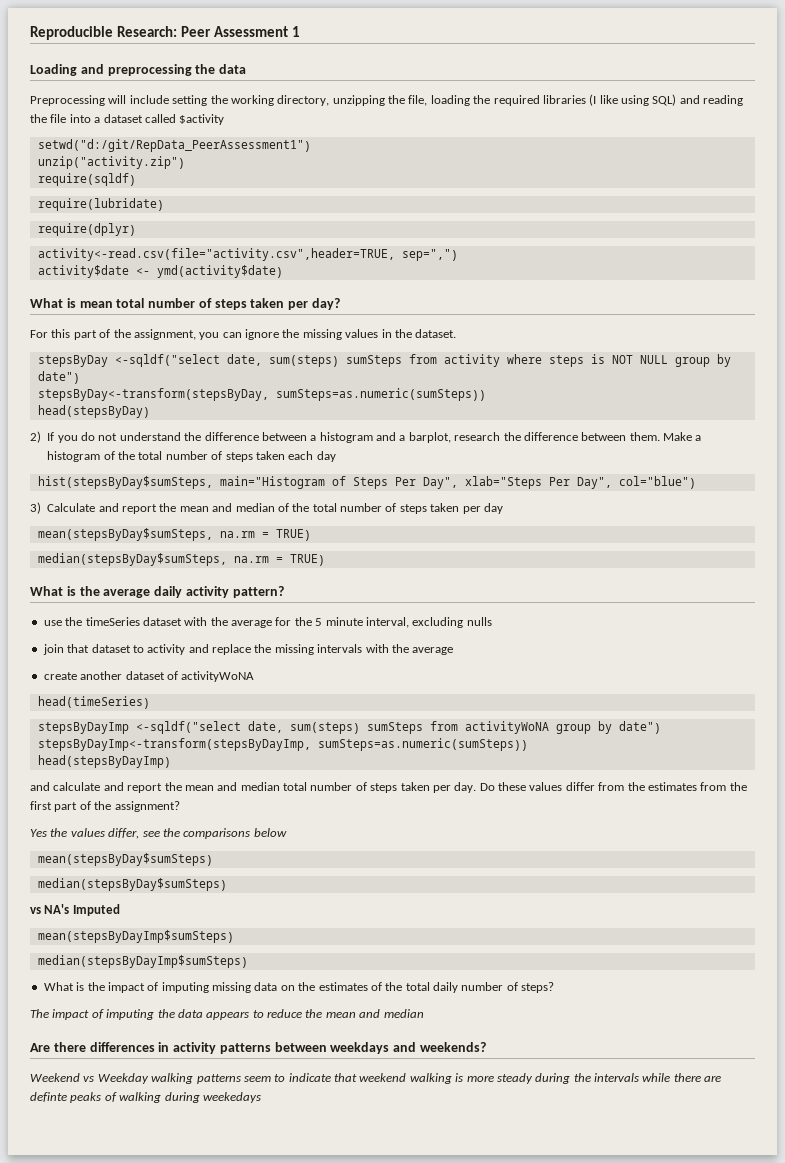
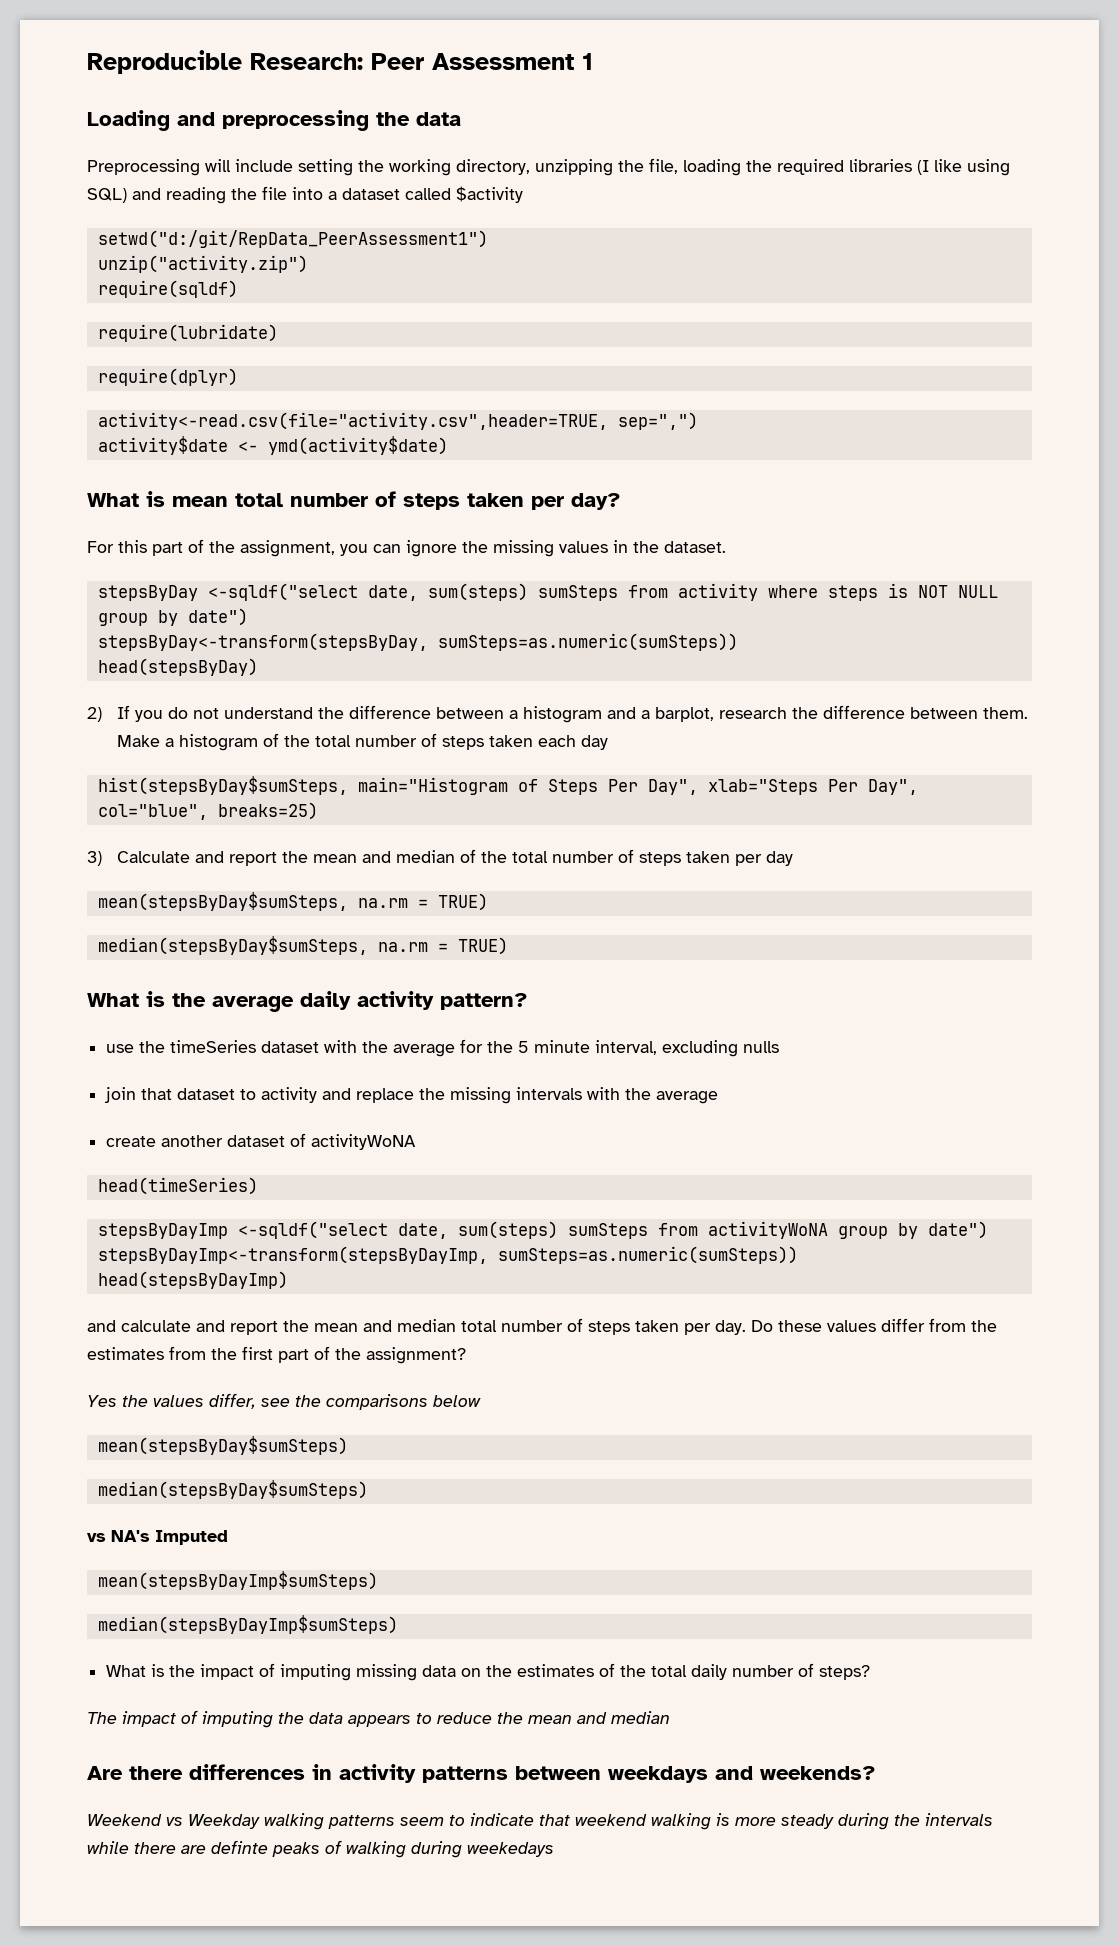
[618,476,696,489] col="blue") -> [97,802,318,820] col="blue", breaks=25)

